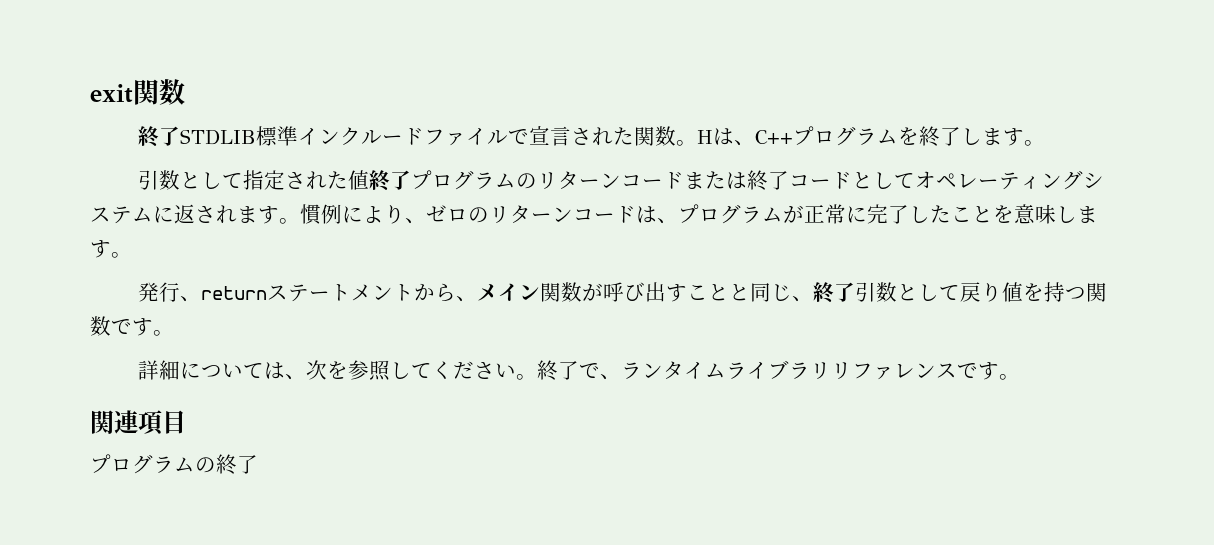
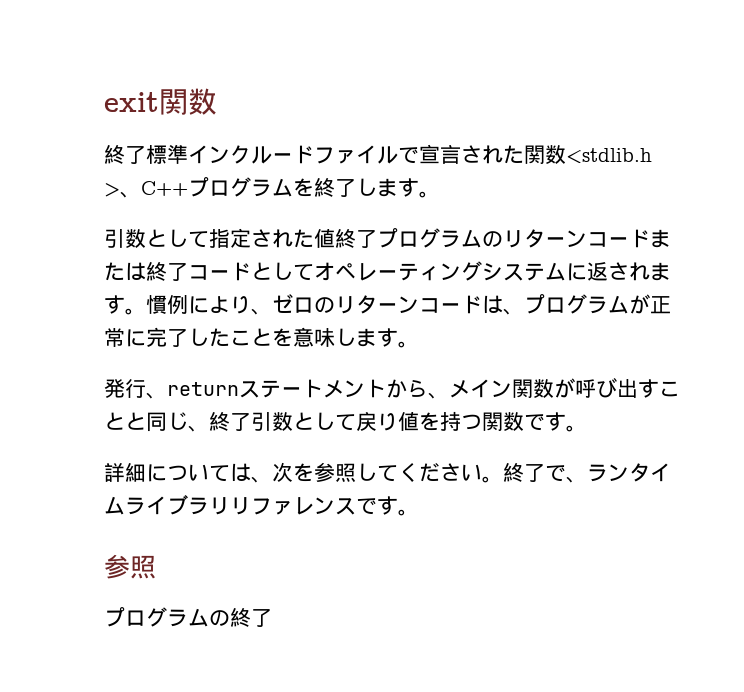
[179,129,256,145] STDLIB -> (146, 155) none
[675,128,734,146] 。Hは -> [566,148,652,164] [104,183,120,197] <stdlib.h >
[90,410,186,435] 関連項目 -> [104,554,156,579] 参照

